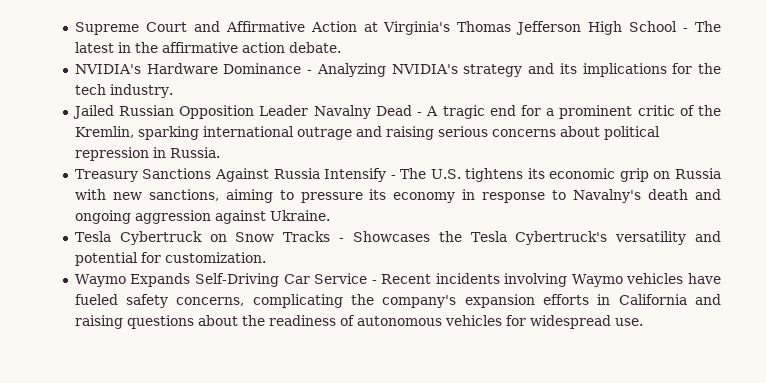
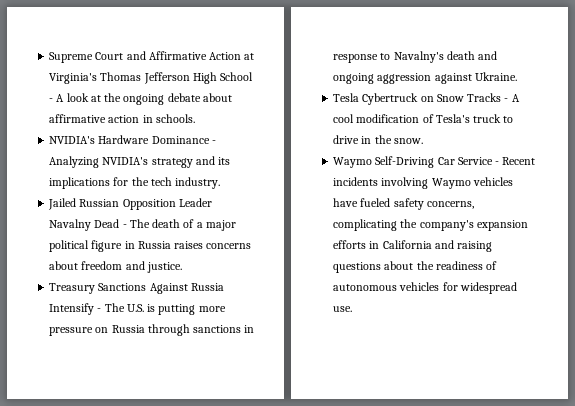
[695,21,721,32] [74,42,341,53] The latest in the affirmative action debate. -> [56,93,232,105] [49,114,195,123] A look at the ongoing debate about affirmative action in schools.
[426,105,721,119] [74,126,660,140] [74,147,220,161] A tragic end for a prominent critic of the Kremlin, sparking international outrage and raising serious concerns about political repression in Russia. -> [129,219,236,231] [49,240,252,252] [49,261,182,273] The death of a major political figure in Russia raises concerns about freedom and justice.
[465,168,722,182] [74,189,456,203] tightens its economic grip on Russia with new sanctions, aiming to pressure its economy -> [147,304,226,315] [49,324,242,336] is putting more pressure on Russia through sanctions
[352,231,722,245] [74,252,266,266] [74,273,191,287] Showcases the Tesla Cybertruck's versatility and potential for customization. // Waymo Expands -> [511,94,520,102] [333,114,514,123] [333,135,423,144] [333,157,373,168] A cool modification of Tesla's truck to drive in the snow. // Waymo

